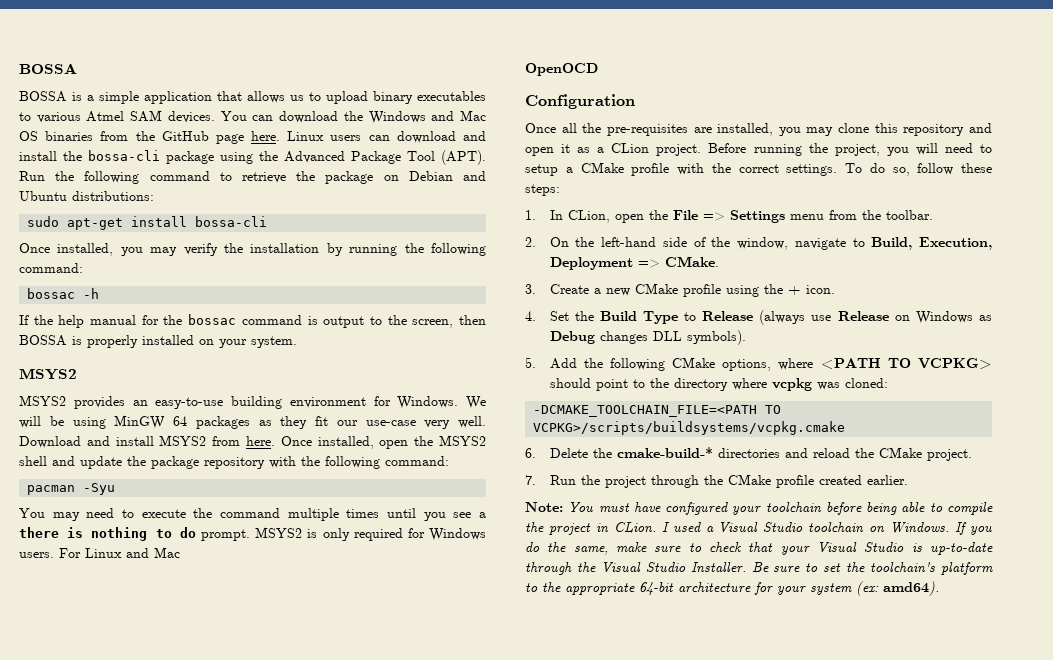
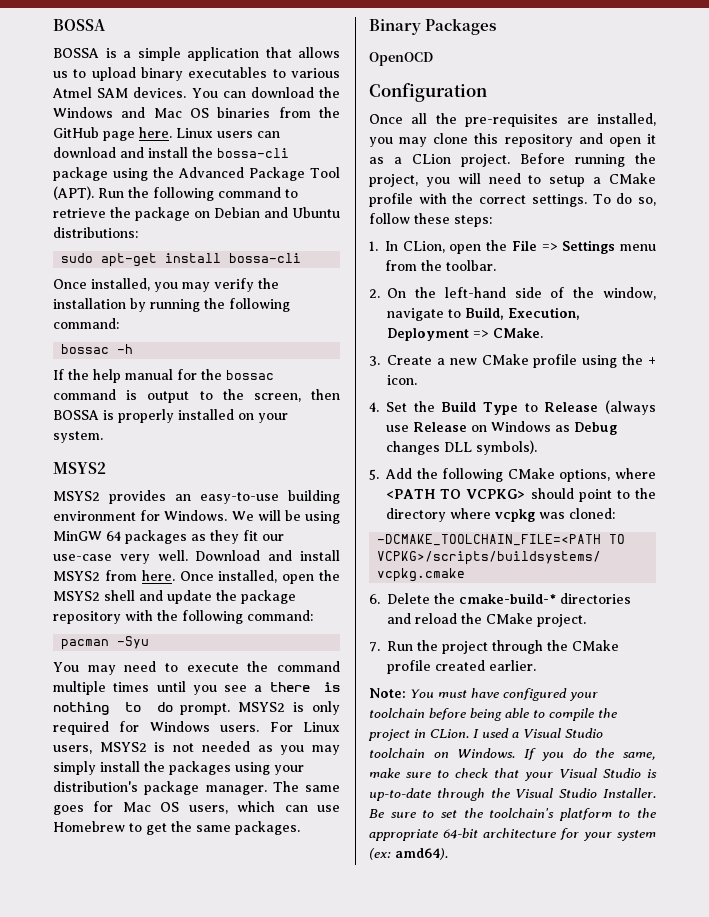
[126,547,180,558] and Mac -> [53,741,340,755] [53,761,304,775] [53,781,340,795] [53,801,340,815] [53,821,300,835] [369,18,497,35] users, MSYS2 is not needed as you may simply install the packages using your distribution's package manager. The same goes for Mac OS users, which can use Homebrew to get the same packages. // Binary Packages

